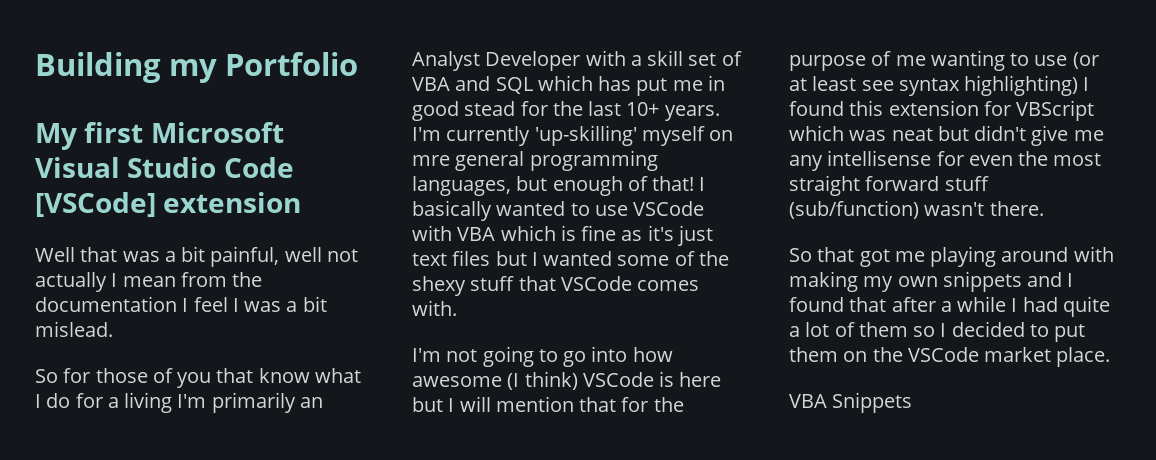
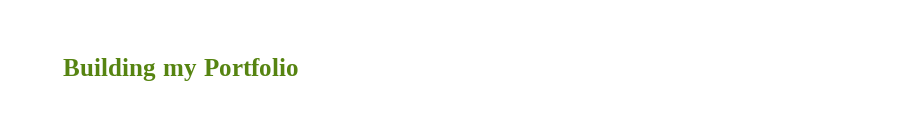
[35,122,284,150] [35,157,294,178] [35,192,302,217] [35,246,358,267] [35,272,263,292] [35,296,327,312] [35,321,113,337] [35,368,361,388] [35,392,323,413] [412,50,742,71] [412,75,725,96] [412,101,720,121] [412,125,734,146] [412,150,658,171] [412,176,706,196] [412,200,705,221] [412,225,713,246] [412,250,729,266] [412,276,700,296] [412,300,457,316] [412,346,673,367] [412,371,722,390] [412,396,684,412] [789,50,1099,71] [789,75,1090,96] [789,100,1095,121] [789,125,1104,146] [789,150,1102,171] [789,175,989,196] [789,200,1044,219] [789,246,1114,267] [789,271,1074,292] [789,296,1110,317] [789,321,1086,342] [789,347,1111,367] [789,392,913,413] // My first Microsoft Visual Studio Code [VSCode] extension // Well that was a bit painful, well not actually I mean from the documentation I feel I was a bit mislead. // So for those of you that know what I do for a living I'm primarily an Analyst Developer with a skill set of VBA and SQL which has put me in good stead for the last 10+ years. I'm currently 'up-skilling' myself on mre general programming languages, but enough of that! I basically wanted to use VSCode with VBA which is fine as it's just text files but I wanted some of the shexy stuff that VSCode comes with. // I'm not going to go into how awesome (I think) VSCode is here but I will mention that for the purpose of me wanting to use (or at least see syntax highlighting) I found this extension for VBScript which was neat but didn't give me any intellisense for even the most straight forward stuff (sub/function) wasn't there. // So that got me playing around with making my own snippets and I found that after a while I had quite a lot of them so I decided to put them on the VSCode market place. // VBA Snippets -> (299, 67) none

